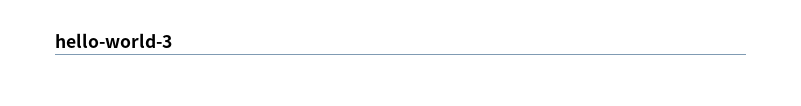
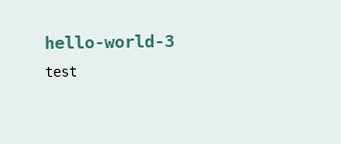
(172, 40) none -> [44,66,78,78] // test

